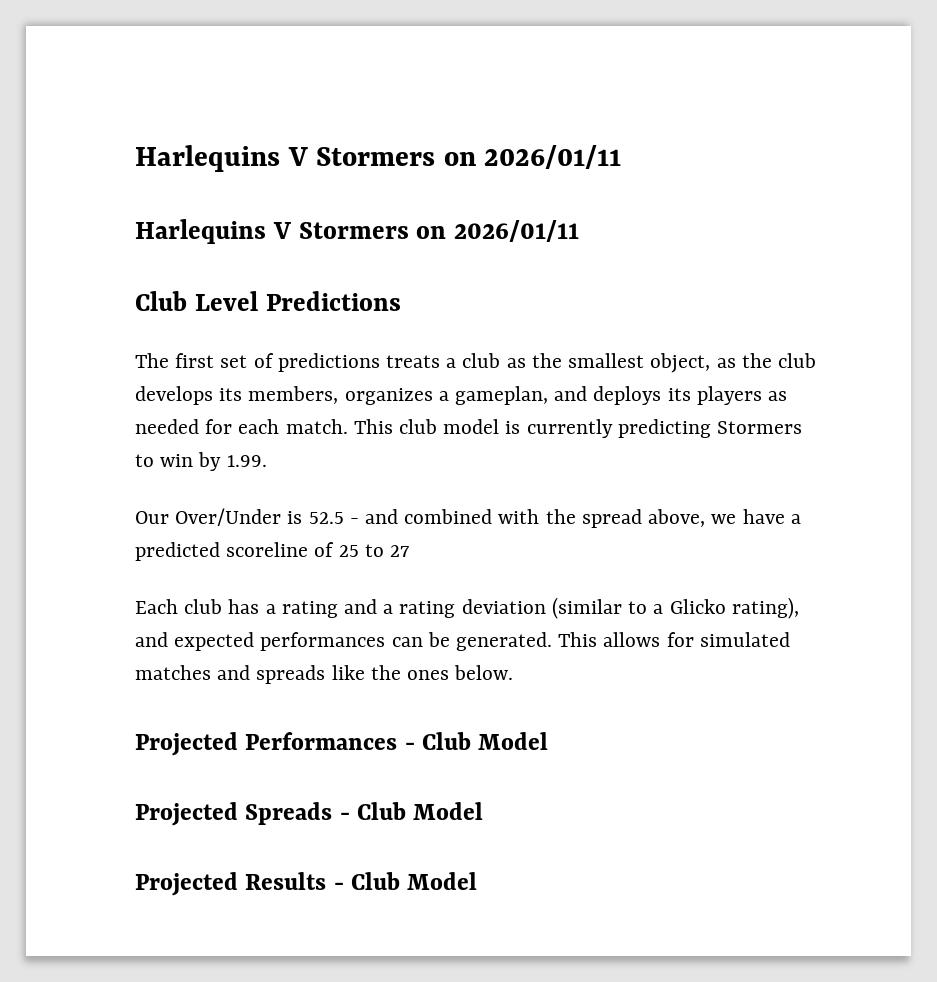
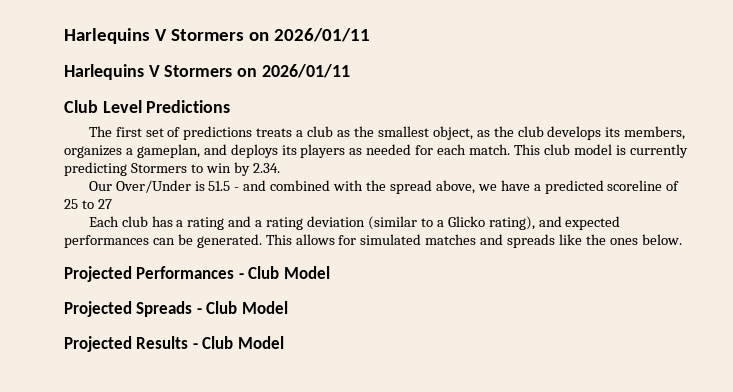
[226,455,267,467] 1.99. -> [252,163,280,173] 2.34.
[308,512,344,524] 52.5 -> [208,181,231,191] 51.5

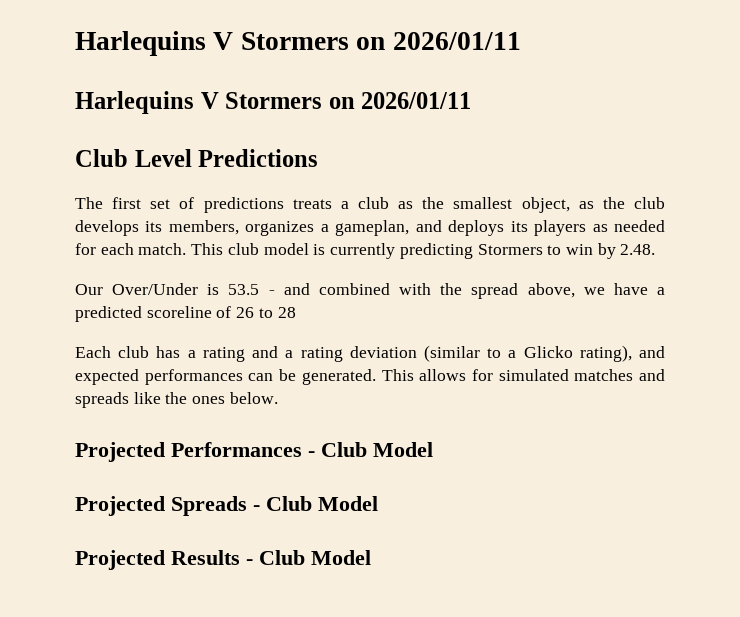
[252,163,280,173] 2.34. -> [620,244,656,255] 2.48.
[208,181,231,191] 51.5 -> [228,284,260,295] 53.5
[64,199,112,209] 25 to 27 -> [236,307,296,318] 26 to 28

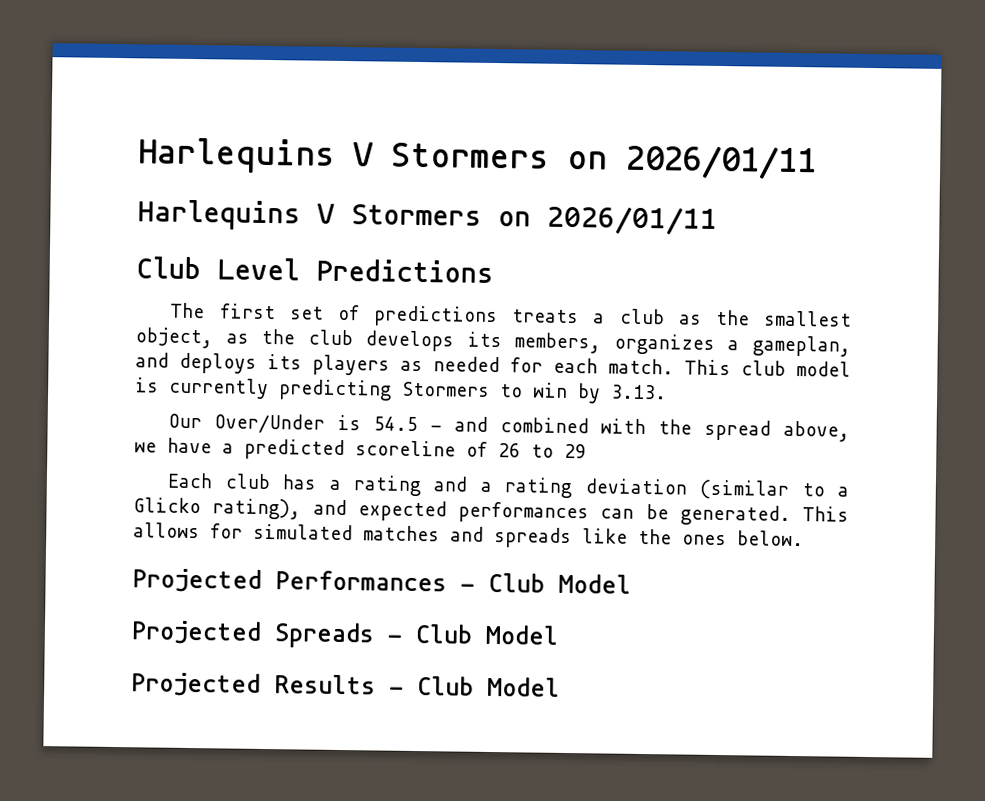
[620,244,656,255] 2.48. -> [611,384,667,400] 3.13.
[228,284,260,295] 53.5 -> [372,416,418,432] 54.5
[277,307,296,318] 28 -> [564,443,587,459] 29

